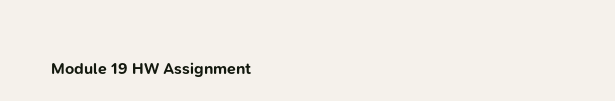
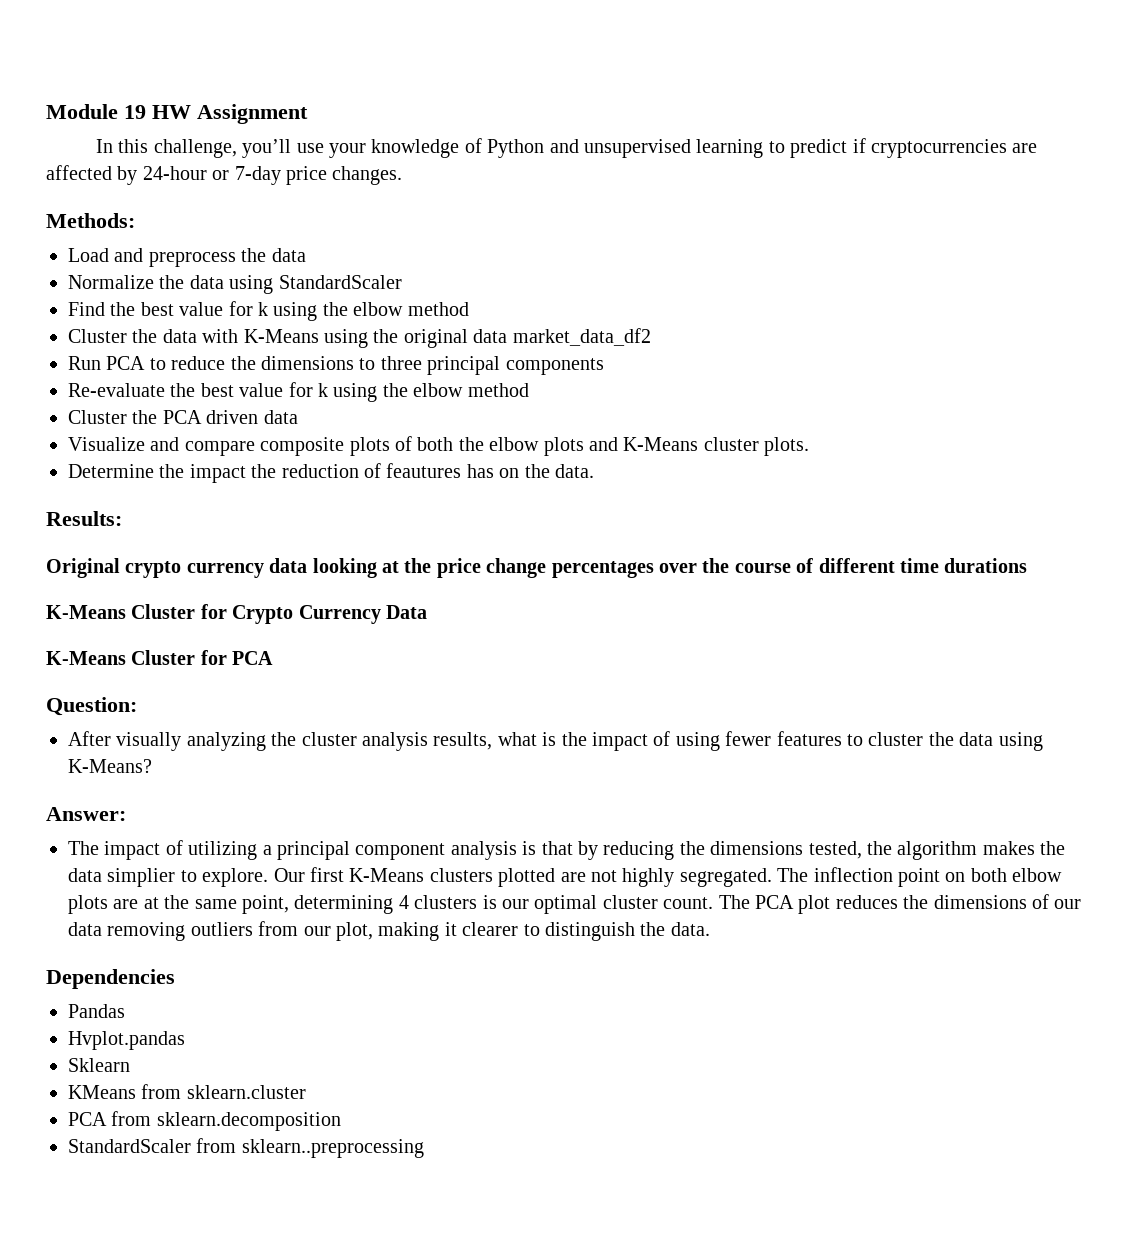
(251, 69) none -> [96,138,1038,158] [46,165,403,185] [46,213,135,228] [68,248,306,267] [68,275,402,294] [68,301,469,321] [68,328,651,348] [68,356,604,375] [68,382,529,402] [68,410,298,424] [68,436,810,456] [68,463,594,483] [46,511,122,526] [46,558,1028,578] [46,604,427,624] [46,650,274,665] [46,697,137,716] [68,731,1043,751] [68,759,152,773] [46,807,126,821] [68,840,1066,860] [68,867,1063,887] [68,894,1082,914] [68,921,710,941] [46,969,175,989] [68,1004,125,1018] [68,1031,185,1050] [68,1058,130,1072] [68,1084,306,1099] [68,1111,341,1131] [68,1138,424,1158] // In this challenge, you’ll use your knowledge of Python and unsupervised learning to predict if cryptocurrencies are affected by 24-hour or 7-day price changes. // Methods: // Load and preprocess the data // Normalize the data using StandardScaler // Find the best value for k using the elbow method // Cluster the data with K-Means using the original data market_data_df2 // Run PCA to reduce the dimensions to three principal components // Re-evaluate the best value for k using the elbow method // Cluster the PCA driven data // Visualize and compare composite plots of both the elbow plots and K-Means cluster plots. // Determine the impact the reduction of feautures has on the data. // Results: // Original crypto currency data looking at the price change percentages over the course of different time durations // K-Means Cluster for Crypto Currency Data // K-Means Cluster for PCA // Question: // After visually analyzing the cluster analysis results, what is the impact of using fewer features to cluster the data using K-Means? // Answer: // The impact of utilizing a principal component analysis is that by reducing the dimensions tested, the algorithm makes the data simplier to explore. Our first K-Means clusters plotted are not highly segregated. The inflection point on both elbow plots are at the same point, determining 4 clusters is our optimal cluster count. The PCA plot reduces the dimensions of our data removing outliers from our plot, making it clearer to distinguish the data. // Dependencies // Pandas // Hvplot.pandas // Sklearn // KMeans from sklearn.cluster // PCA from sklearn.decomposition // StandardScaler from sklearn..preprocessing

